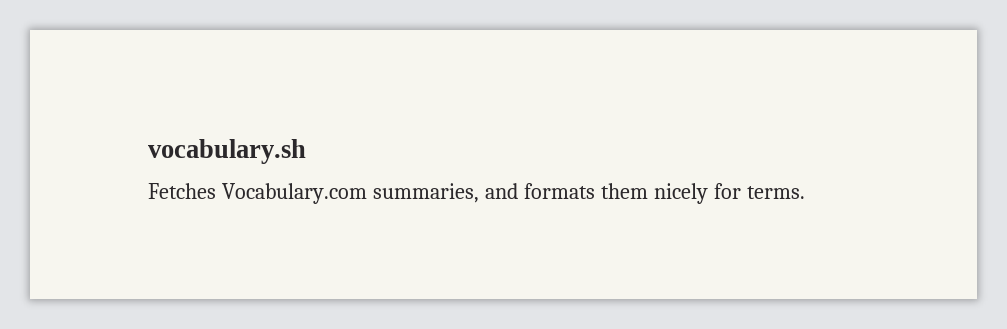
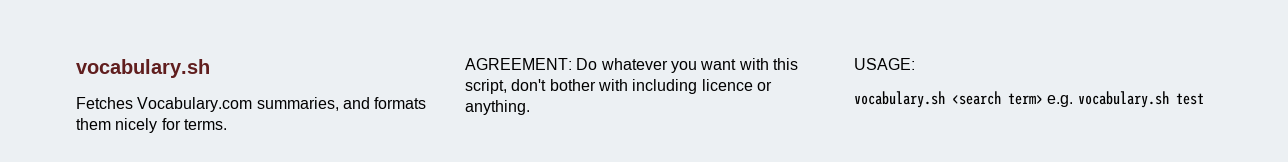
(805, 192) none -> [465,58,798,73] [465,79,772,94] [465,100,530,115] [854,58,915,70] [854,91,1204,108] // AGREEMENT: Do whatever you want with this script, don't bother with including licence or anything. // USAGE: // vocabulary.sh <search term> e.g. vocabulary.sh test

